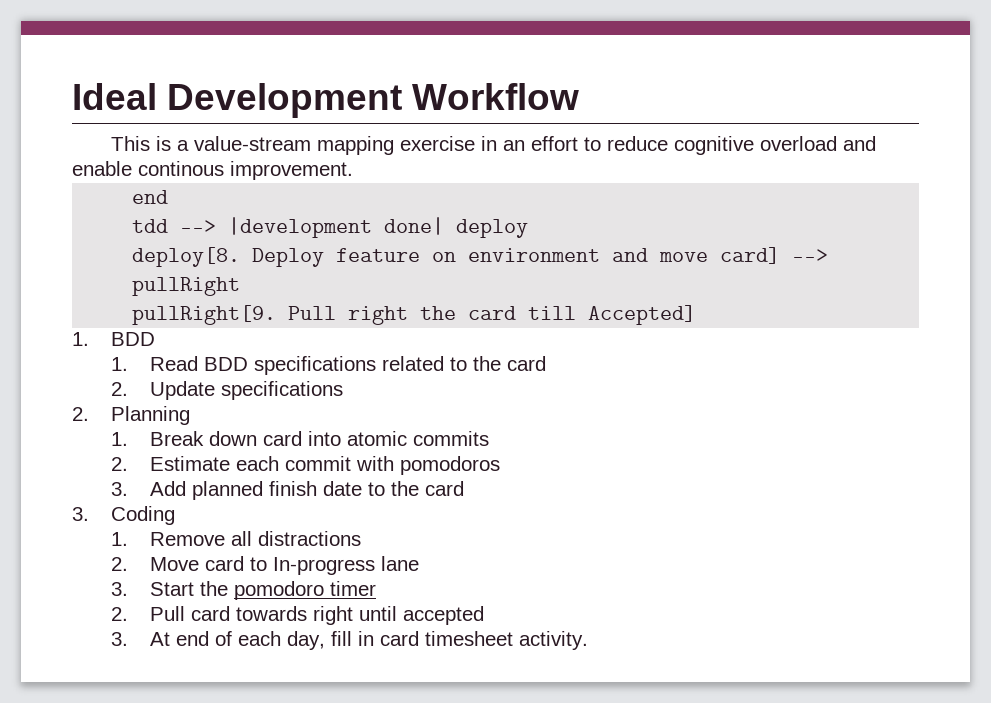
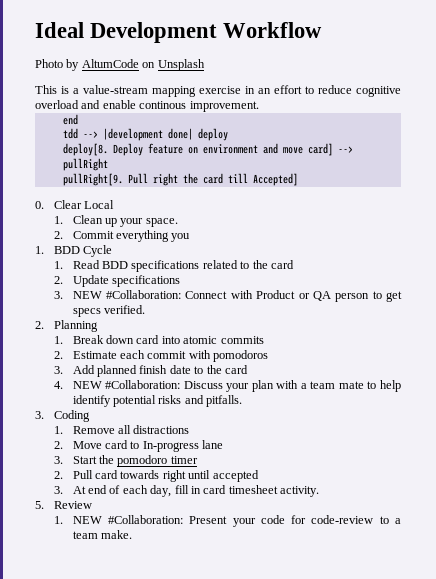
(579, 96) none -> [35,59,205,71] // Photo by AltumCode on Unsplash
(697, 315) none -> [35,200,115,209] [53,215,178,227] [53,230,191,242] // 0. Clear Local // 1. Clean up your space. // 2. Commit everything you
(156, 339) none -> [83,245,113,257] Cycle
(344, 390) none -> [53,290,403,302] [72,305,146,317] // 3. NEW #Collaboration: Connect with Product or QA person to get specs verified.
(465, 488) none -> [53,380,401,392] [72,395,243,407] // 4. NEW #Collaboration: Discuss your plan with a team mate to help identify potential risks and pitfalls.
(589, 640) none -> [35,501,92,509] [53,515,401,527] [72,530,133,539] // 5. Review // 1. NEW #Collaboration: Present your code for code-review to a team make.

